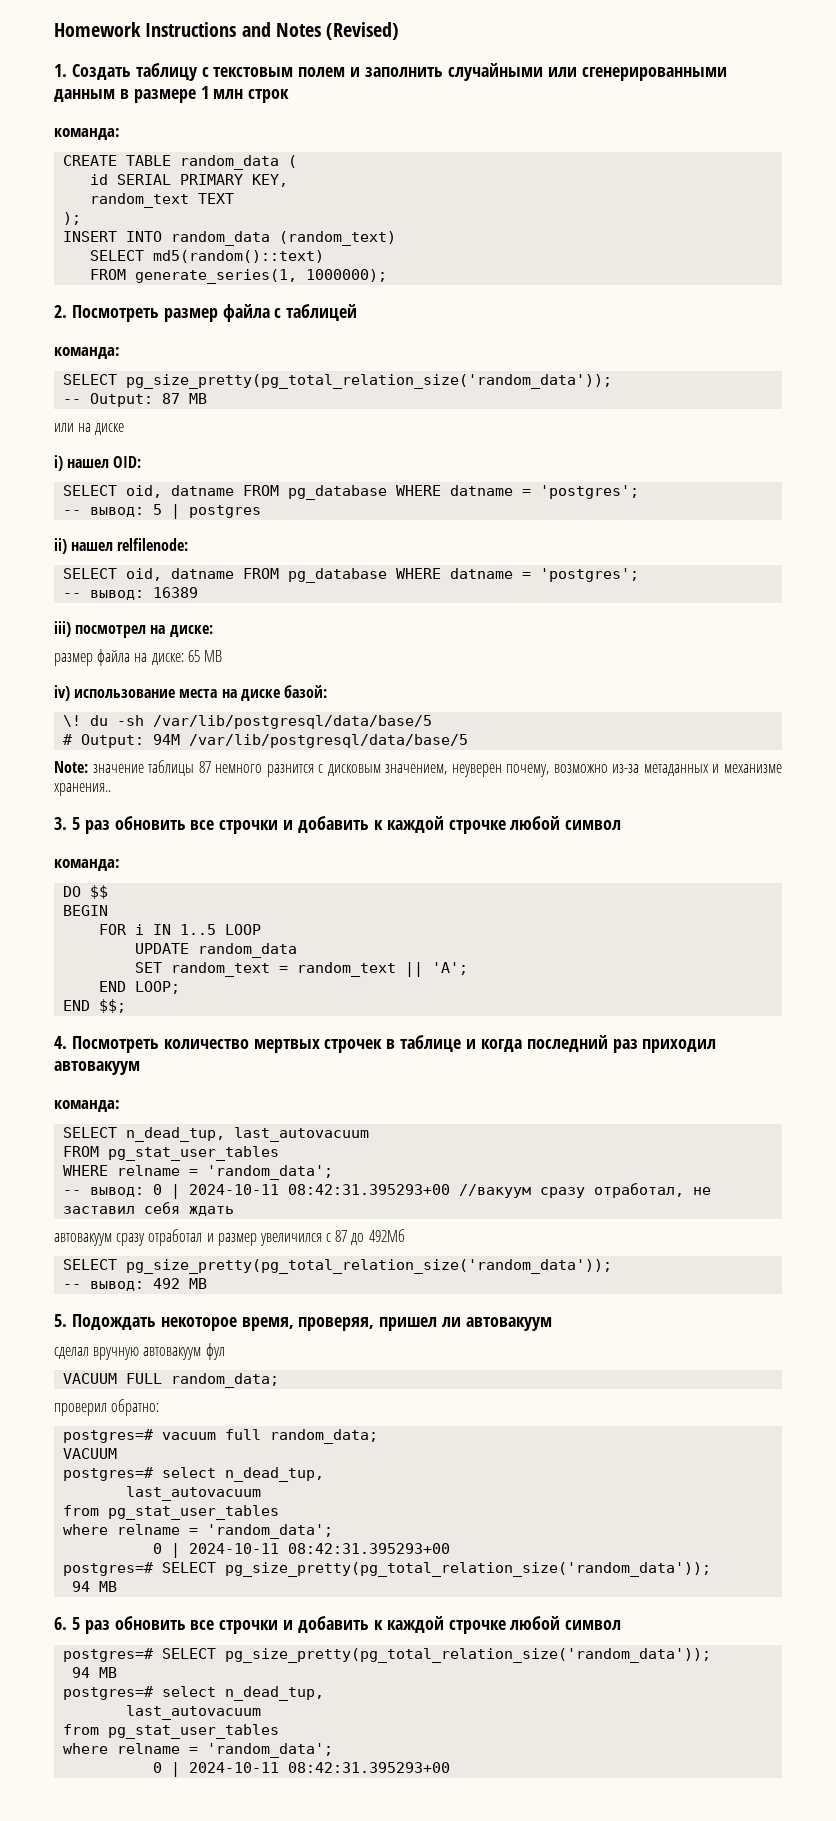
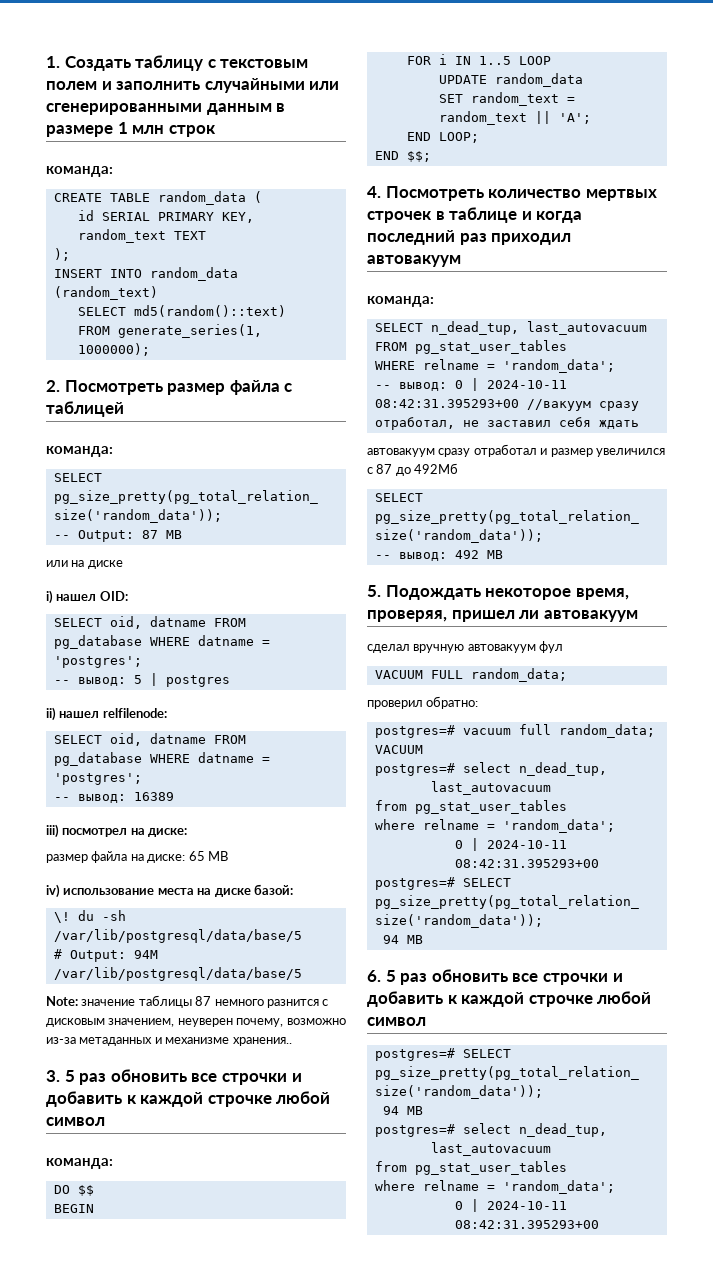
[54,22,400,40] Homework Instructions and Notes (Revised) // -> (46, 62) none

